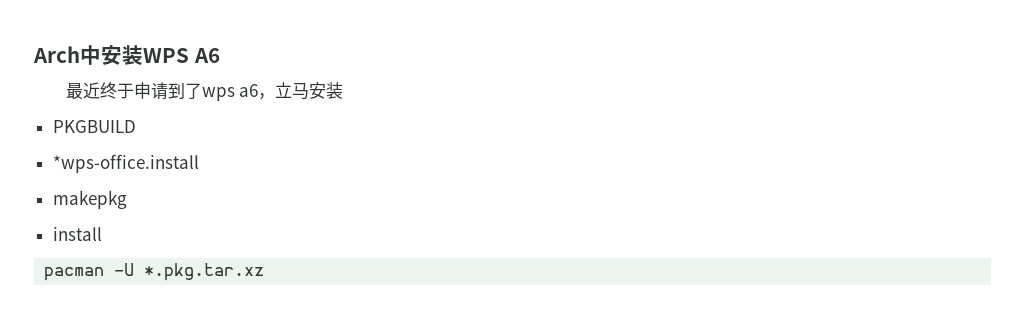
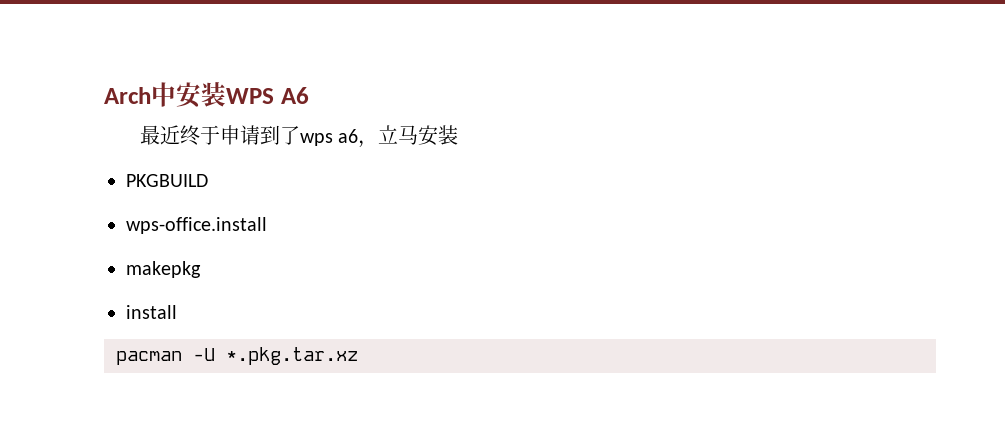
[52,154,199,173] *wps-office.install -> [126,217,267,234] wps-office.install

